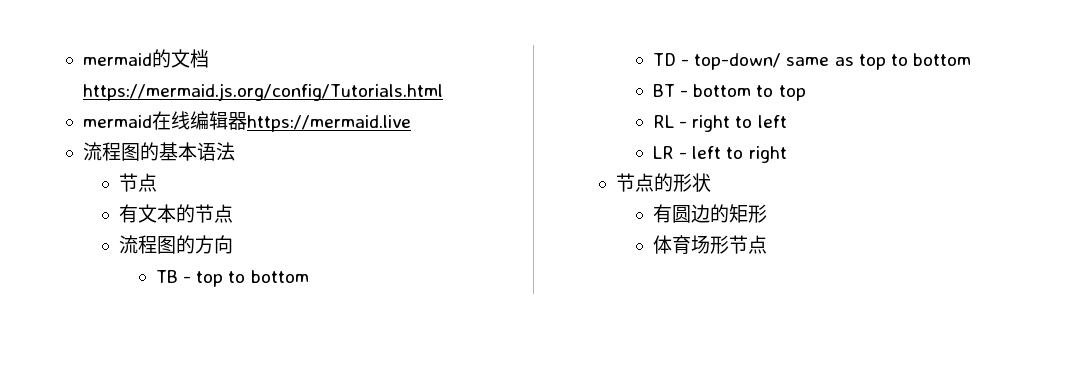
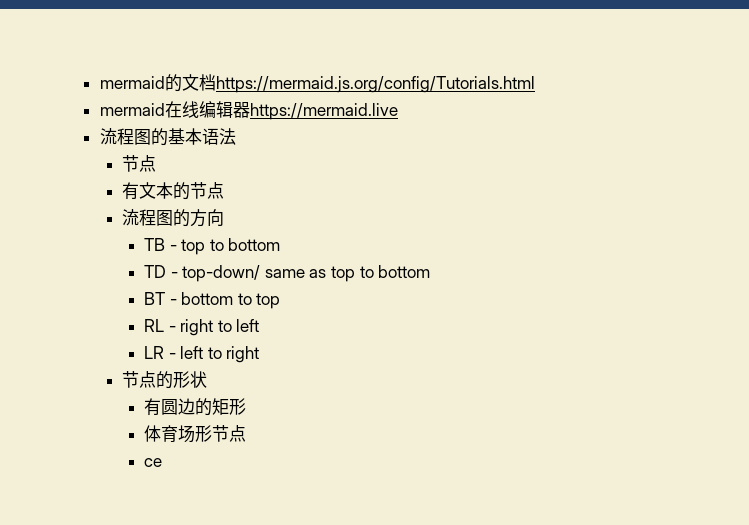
(768, 244) none -> [144,458,163,467] // ce

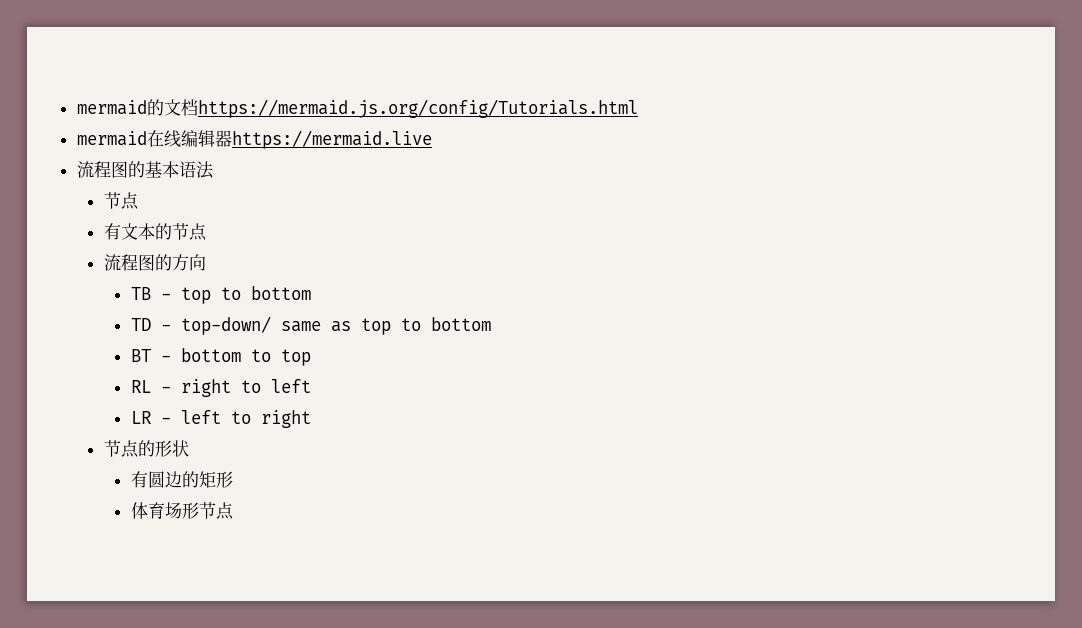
[144,458,163,467] // ce -> (234, 511) none

